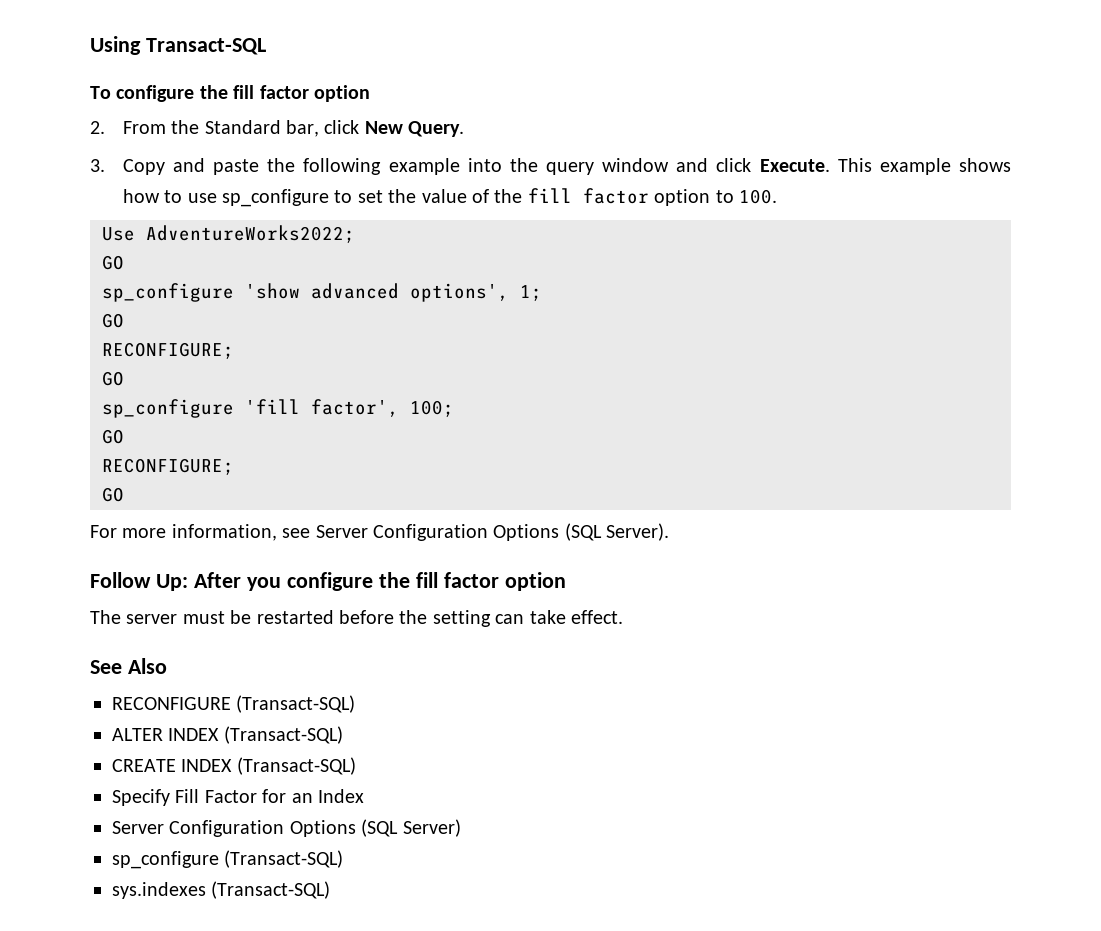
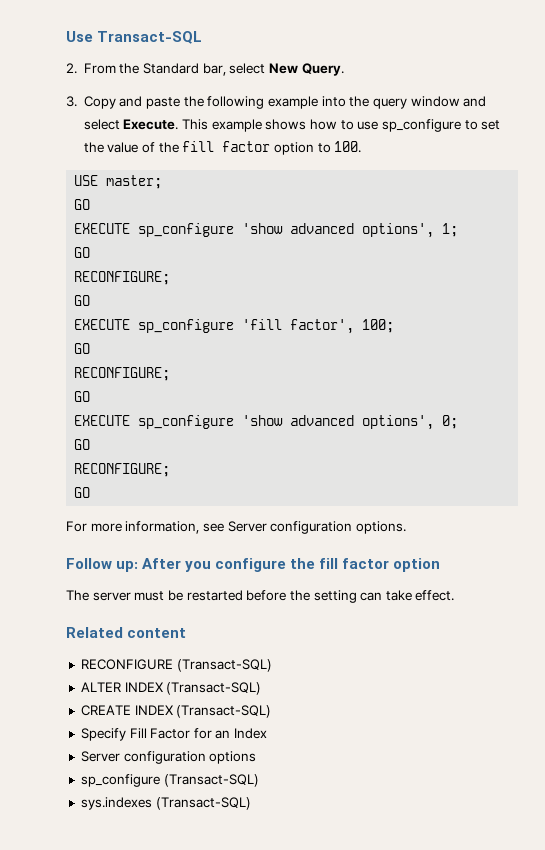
[90,36,141,55] Using -> [66,31,93,42] Use
[90,85,370,102] // To configure the fill factor option -> (203, 37) none
[324,120,360,134] click -> [229,63,266,74] select
[716,158,752,172] click -> [83,119,120,130] select
[102,225,355,243] [102,255,124,270] Use AdventureWorks2022; // GO // -> [74,175,163,189] [74,199,91,210] [74,223,131,234] USE master; // GO // EXECUTE
(124, 378) none -> [74,319,131,330] EXECUTE
(124, 494) none -> [74,415,459,430] [74,439,91,450] [74,463,171,477] [74,487,91,498] // EXECUTE sp_configure 'show advanced options', 0; // GO // RECONFIGURE; // GO
[373,523,670,541] Configuration Options (SQL Server). -> [270,521,406,534] configuration options.
[155,574,188,591] Up: -> [116,561,139,572] up:
[90,658,167,674] See Also -> [66,627,187,638] Related content
[169,819,461,837] Configuration Options (SQL Server) -> [123,751,257,764] configuration options

